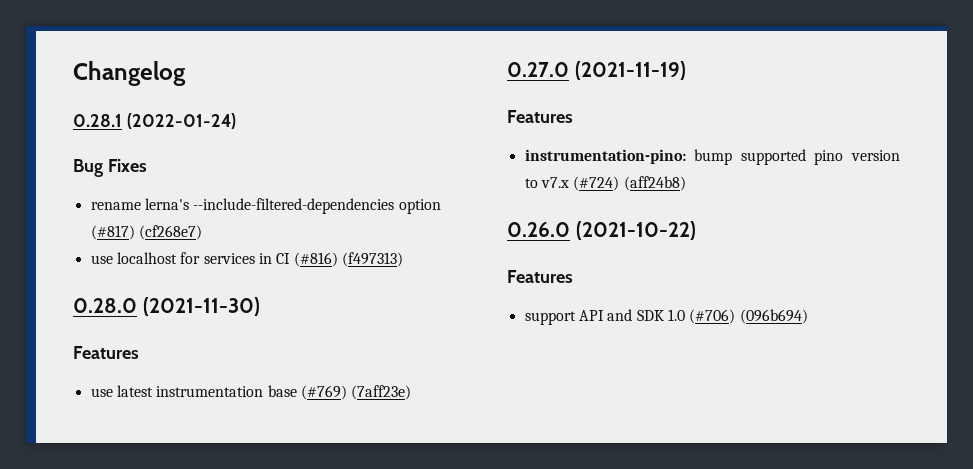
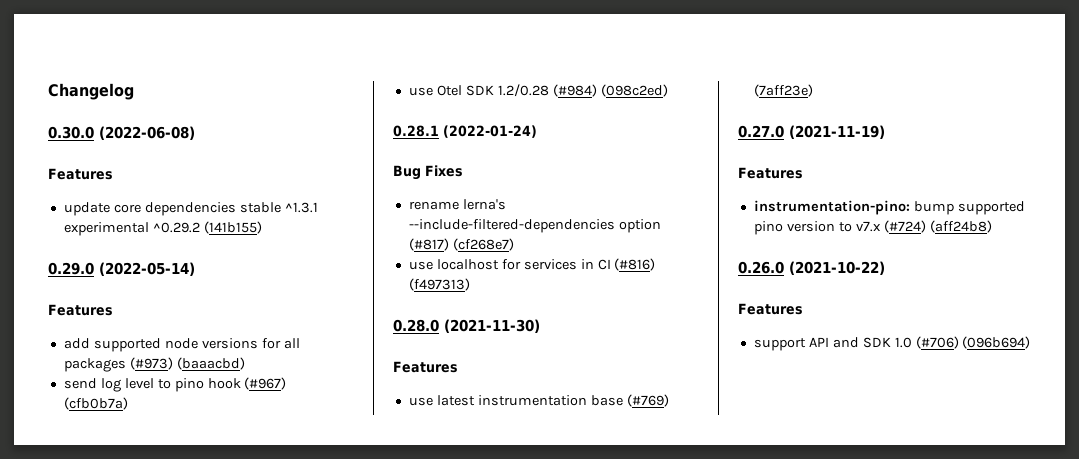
(186, 73) none -> [48,126,195,140] [48,168,113,180] [63,202,318,216] [63,221,262,236] [48,262,195,276] [48,304,113,316] [63,338,300,352] [63,357,245,372] [63,377,287,392] [63,397,128,410] [408,84,668,97] // 0.30.0 (2022-06-08) // Features // update core dependencies stable ^1.3.1 experimental ^0.29.2 (141b155) // 0.29.0 (2022-05-14) // Features // add supported node versions for all packages (#973) (baaacbd) // send log level to pino hook (#967) (cfb0b7a) // use Otel SDK 1.2/0.28 (#984) (098c2ed)

